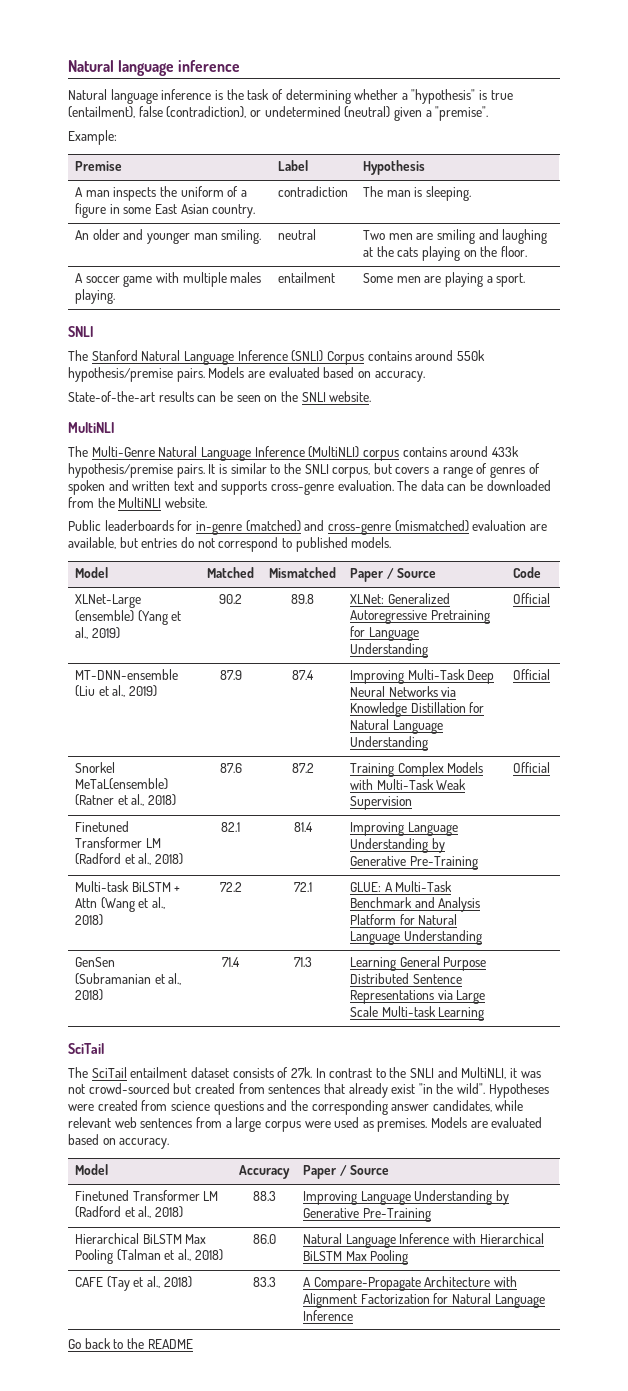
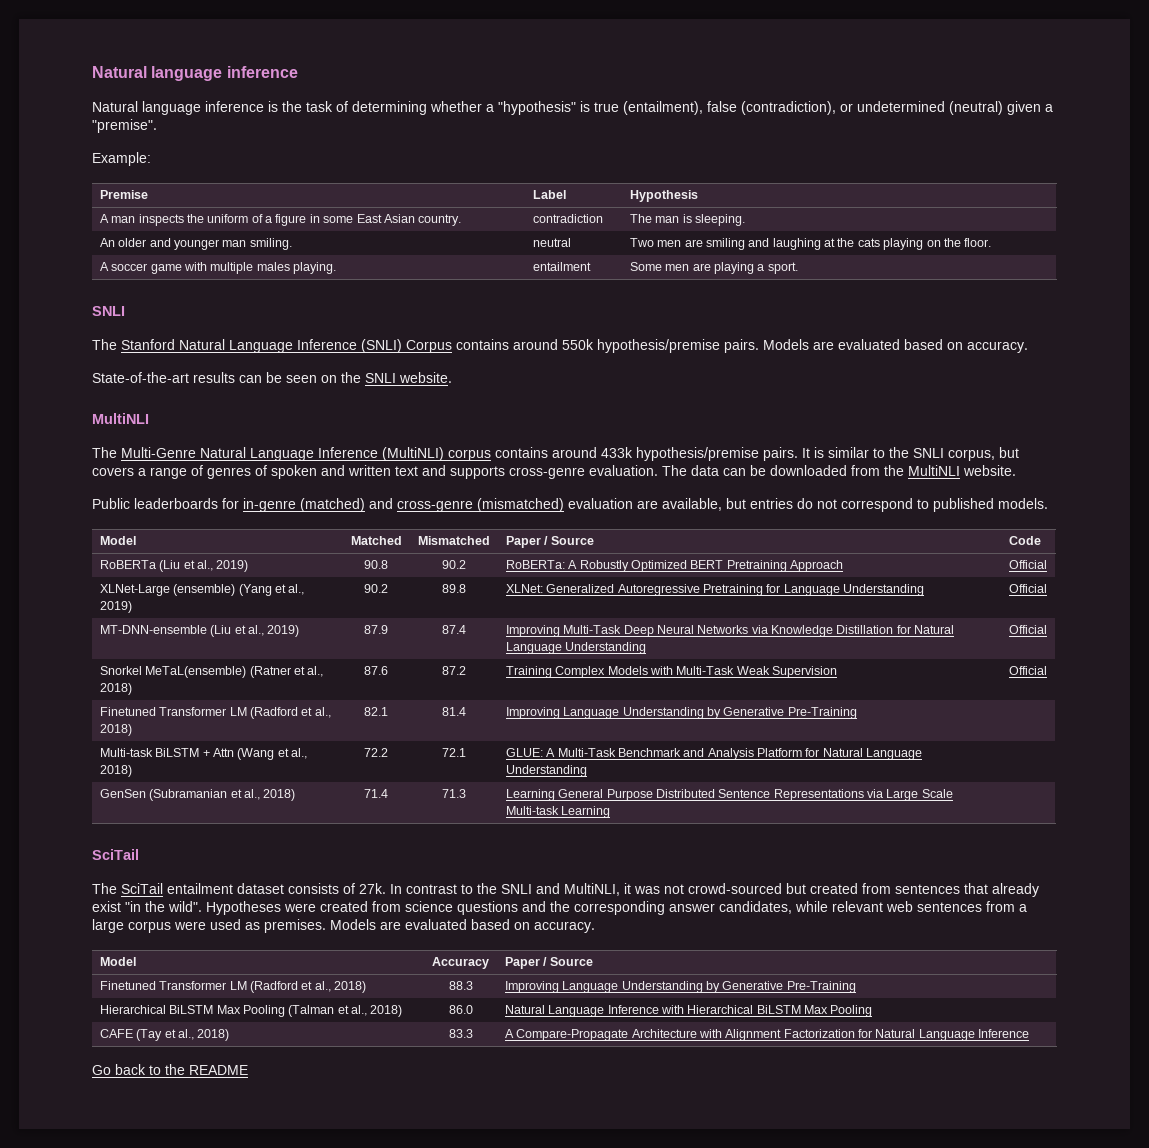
(542, 572) none -> [99,560,249,572] [364,560,388,569] [442,560,466,569] [505,560,844,572] [1008,560,1047,569] // RoBERTa (Liu et al., 2019) | 90.8 | 90.2 | RoBERTa: A Robustly Optimized BERT Pretraining Approach | Official

